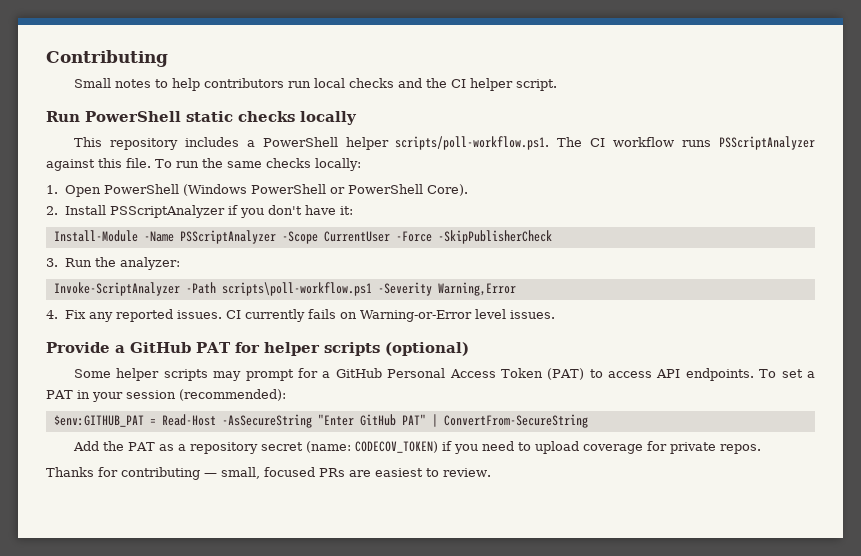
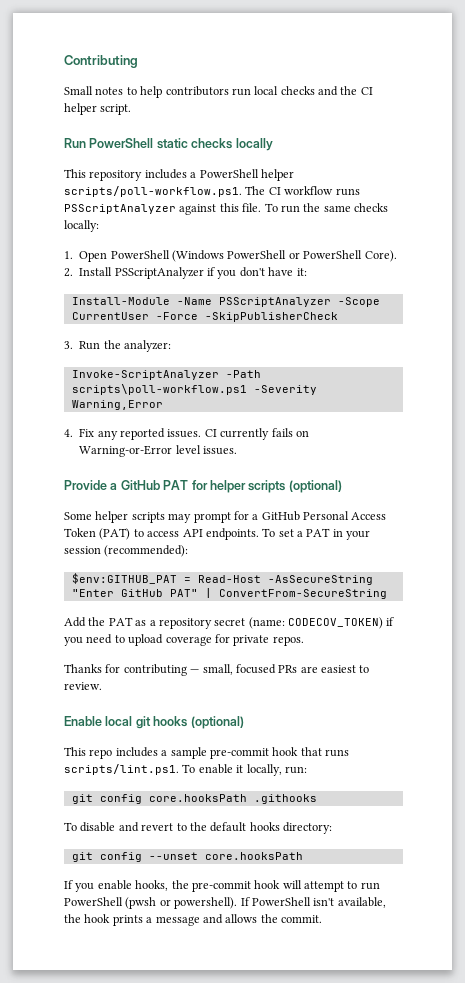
(491, 472) none -> [64,716,244,729] [64,747,349,759] [64,764,307,776] [71,794,317,804] [64,822,332,834] [71,852,303,862] [64,880,380,892] [64,897,386,909] [64,914,322,926] // Enable local git hooks (optional) // This repo includes a sample pre-commit hook that runs scripts/lint.ps1. To enable it locally, run: // git config core.hooksPath .githooks // To disable and revert to the default hooks directory: // git config --unset core.hooksPath // If you enable hooks, the pre-commit hook will attempt to run PowerShell (pwsh or powershell). If PowerShell isn't available, the hook prints a message and allows the commit.

